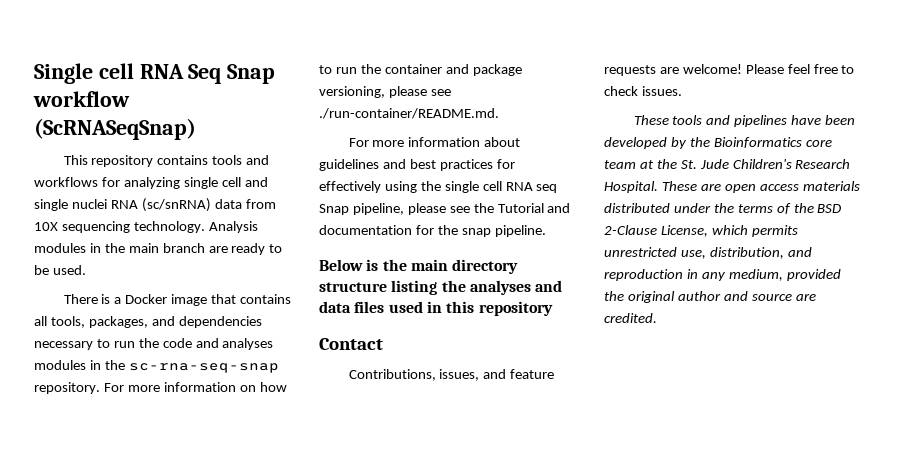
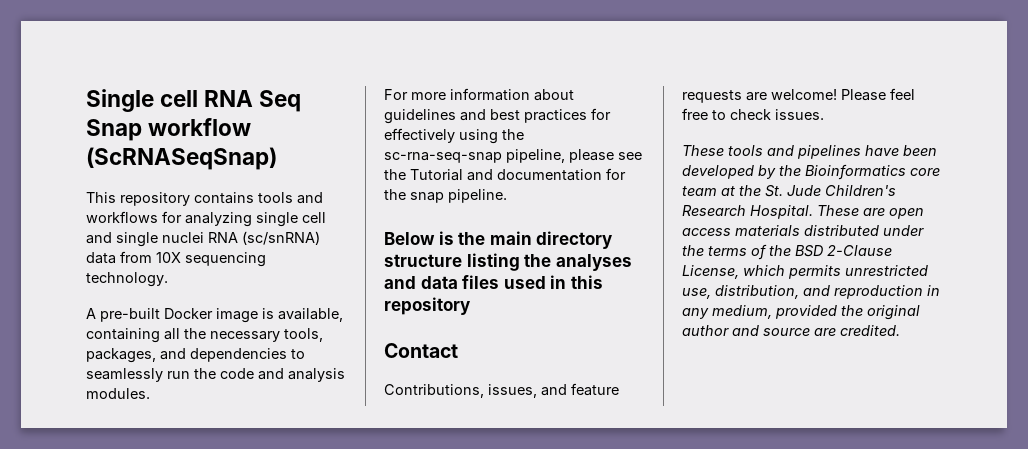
[208,221,258,233] [34,243,283,255] [34,265,86,275] [63,294,292,306] [34,316,47,326] Analysis modules in the main branch are ready to be used. // There is a Docker image that contains all -> [86,308,343,323] [86,328,280,343] // A pre-built Docker image is available, containing all the necessary
[34,339,110,350] necessary to -> [291,349,305,359] [86,368,163,382] to seamlessly
[222,338,274,350] [34,360,279,373] [34,382,287,394] [319,64,522,76] [319,86,451,98] [319,108,499,119] analyses modules in the sc-rna-seq-snap repository. For more information on how to run the container and package versioning, please see ./run-container/README.md. -> [288,368,345,382] [86,388,150,399] analysis modules.
[444,181,558,193] [319,204,349,215] single cell RNA seq Snap -> [384,152,502,163] sc-rna-seq-snap

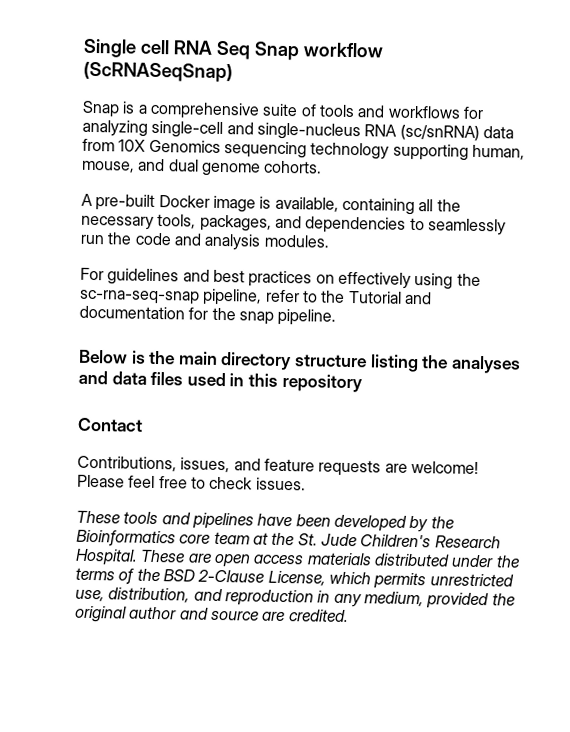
[86,192,254,206] This repository contains -> [82,100,317,120] Snap is a comprehensive suite of
[256,212,326,227] [86,232,204,247] single cell and single nuclei -> [151,120,361,141] single-cell and single-nucleus
[185,252,266,267] [86,272,168,287] sequencing technology. -> [148,139,525,161] [81,158,323,177] Genomics sequencing technology supporting human, mouse, and dual genome cohorts.
[411,88,574,101] more information about -> (104, 274) none
[591,108,611,120] for -> [315,274,335,284] on
[569,149,642,163] please see -> [264,289,318,303] refer to

